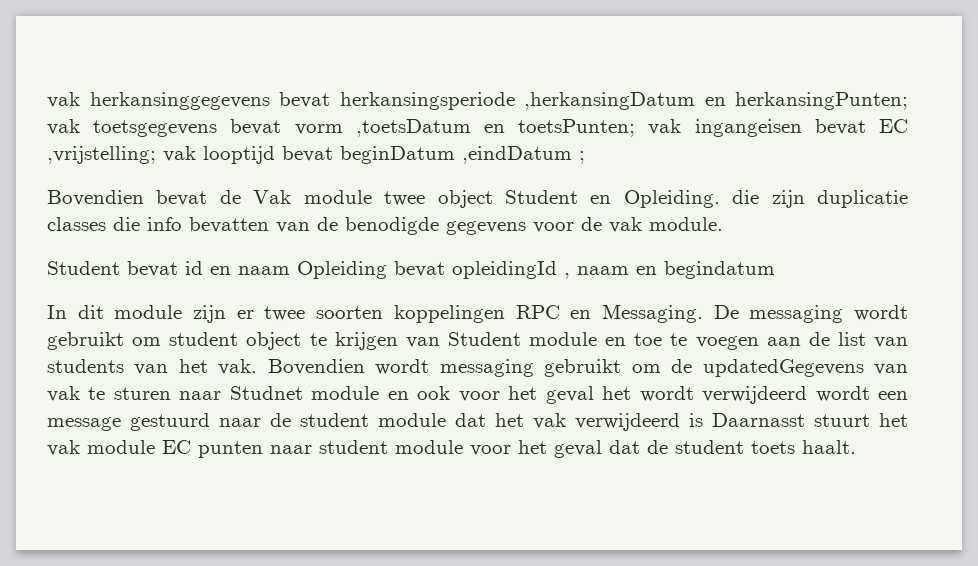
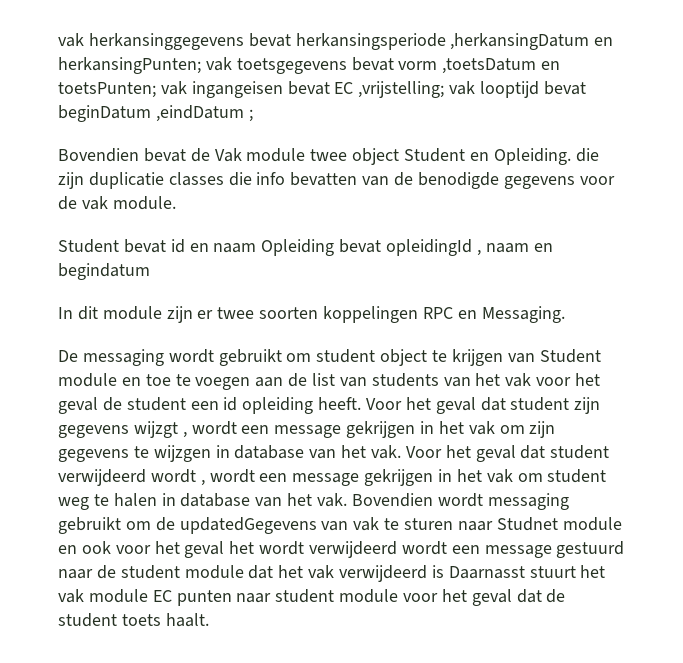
(703, 313) none -> (565, 314) //
(208, 366) none -> [505,373,601,387] [58,397,601,414] [58,421,556,438] [58,445,610,462] [58,469,607,486] [58,493,313,510] vak voor het geval de student een id opleiding heeft. Voor het geval dat student zijn gegevens wijzgt , wordt een message gekrijgen in het vak om zijn gegevens te wijzgen in database van het vak. Voor het geval dat student verwijdeerd wordt , wordt een message gekrijgen in het vak om student weg te halen in database van het

